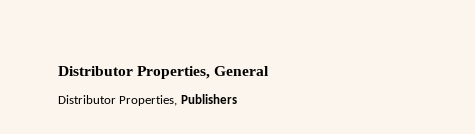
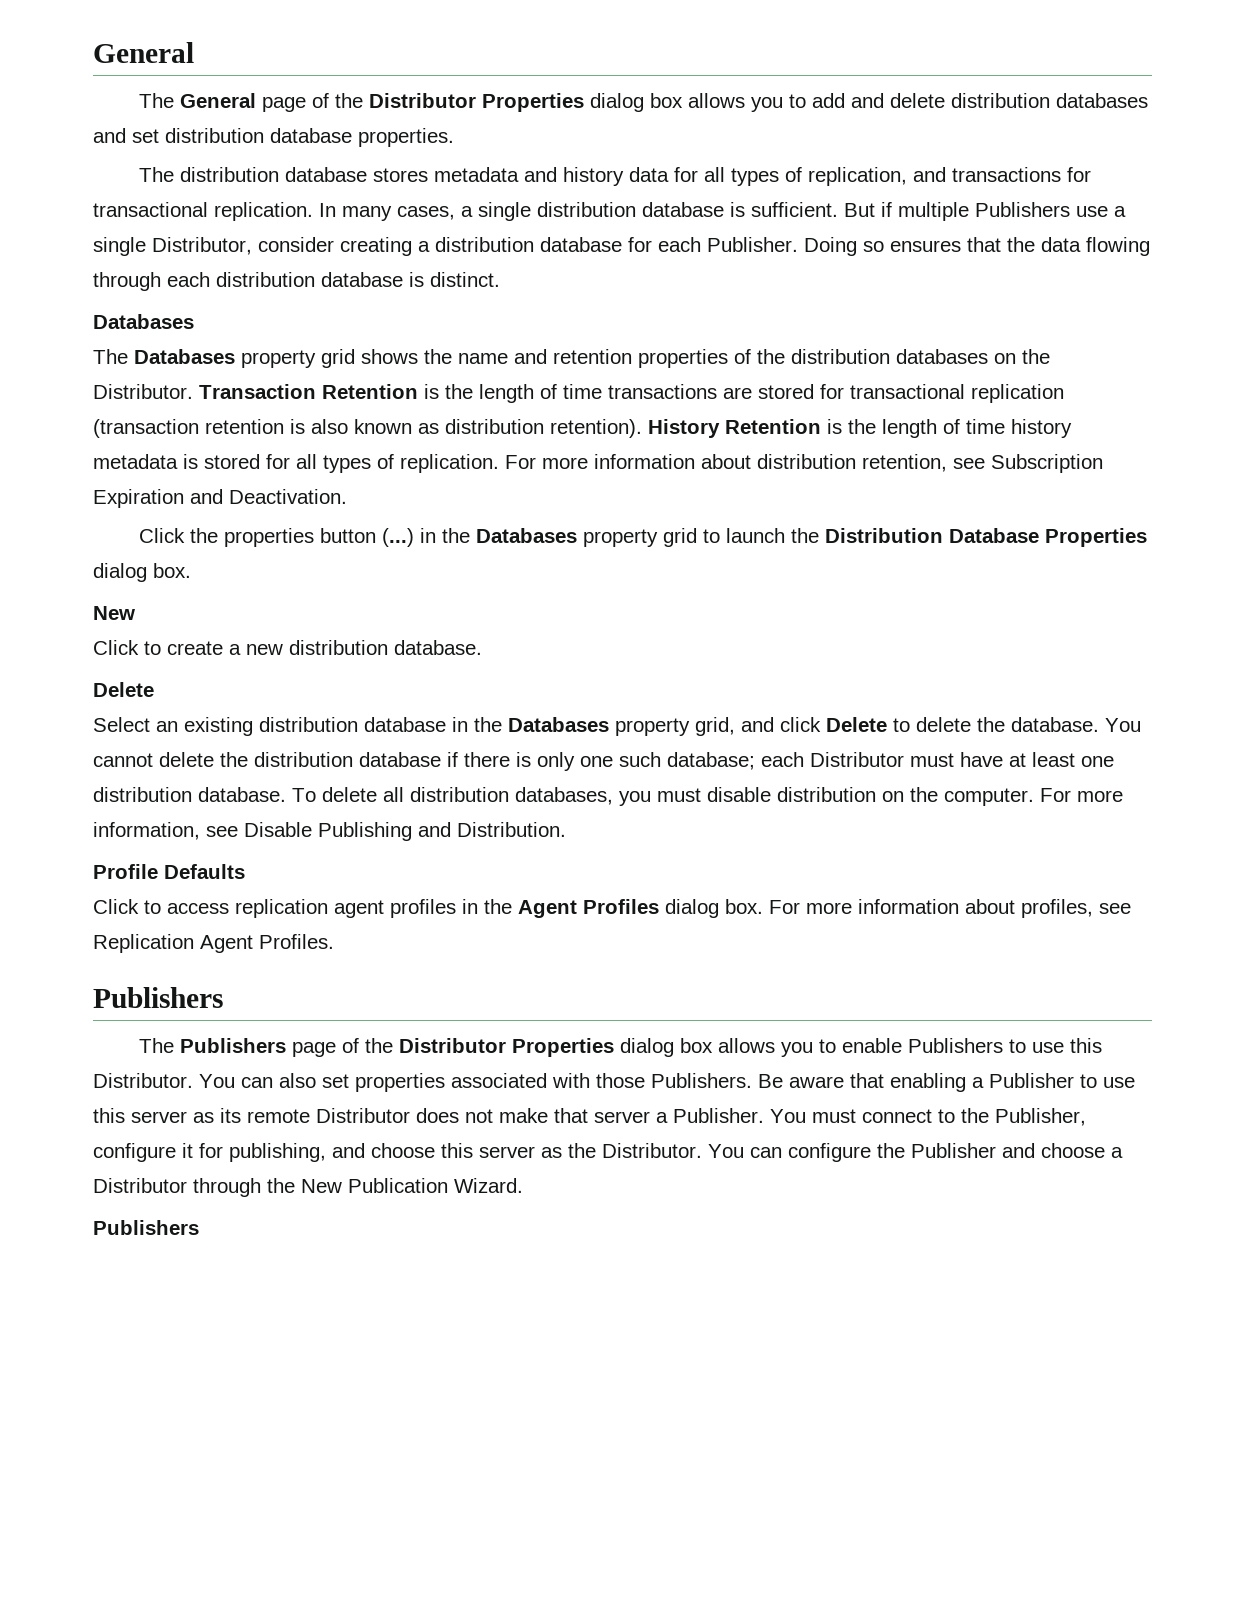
[58,66,211,79] Distributor Properties, -> (93, 52) none
[58,95,178,106] Distributor Properties, -> [139,93,1149,112] [93,128,454,147] [139,167,1092,186] [93,202,1126,221] [93,237,1150,256] [93,272,500,291] [93,314,194,329] [93,349,1050,368] [93,384,1064,403] [93,419,1072,438] [93,454,1103,473] [93,489,347,508] [139,528,1148,547] [93,563,191,582] [93,606,135,620] [93,640,482,655] [93,682,154,697] [93,717,1141,736] [93,752,1114,771] [93,787,1123,806] [93,822,566,841] [93,864,245,879] [93,899,1131,918] [93,934,334,953] [93,987,223,1008] [139,1038,1103,1057] [93,1073,1135,1092] [93,1108,1086,1126] [93,1143,1123,1162] [93,1178,523,1197] The General page of the Distributor Properties dialog box allows you to add and delete distribution databases and set distribution database properties. // The distribution database stores metadata and history data for all types of replication, and transactions for transactional replication. In many cases, a single distribution database is sufficient. But if multiple Publishers use a single Distributor, consider creating a distribution database for each Publisher. Doing so ensures that the data flowing through each distribution database is distinct. // Databases // The Databases property grid shows the name and retention properties of the distribution databases on the Distributor. Transaction Retention is the length of time transactions are stored for transactional replication (transaction retention is also known as distribution retention). History Retention is the length of time history metadata is stored for all types of replication. For more information about distribution retention, see Subscription Expiration and Deactivation. // Click the properties button (...) in the Databases property grid to launch the Distribution Database Properties dialog box. // New // Click to create a new distribution database. // Delete // Select an existing distribution database in the Databases property grid, and click Delete to delete the database. You cannot delete the distribution database if there is only one such database; each Distributor must have at least one distribution database. To delete all distribution databases, you must disable distribution on the computer. For more information, see Disable Publishing and Distribution. // Profile Defaults // Click to access replication agent profiles in the Agent Profiles dialog box. For more information about profiles, see Replication Agent Profiles. // Publishers // The Publishers page of the Distributor Properties dialog box allows you to enable Publishers to use this Distributor. You can also set properties associated with those Publishers. Be aware that enabling a Publisher to use this server as its remote Distributor does not make that server a Publisher. You must connect to the Publisher, configure it for publishing, and choose this server as the Distributor. You can configure the Publisher and choose a Distributor through the New Publication Wizard. //

